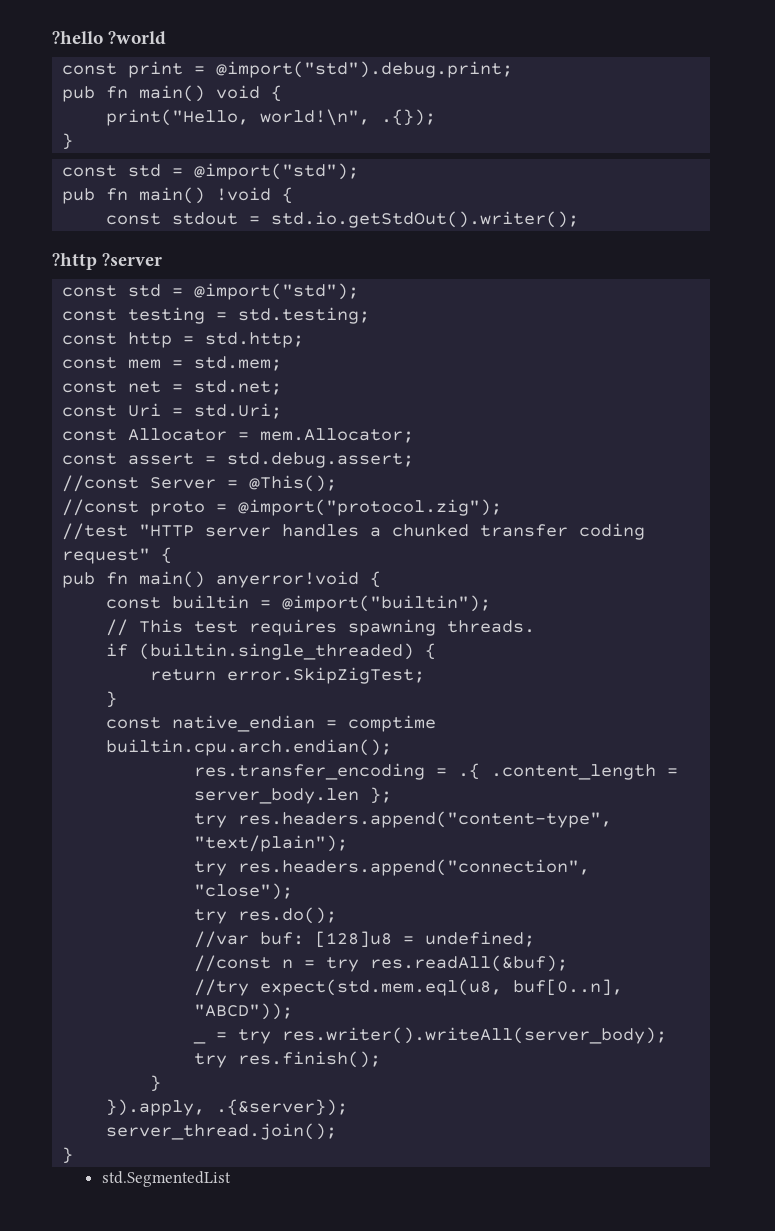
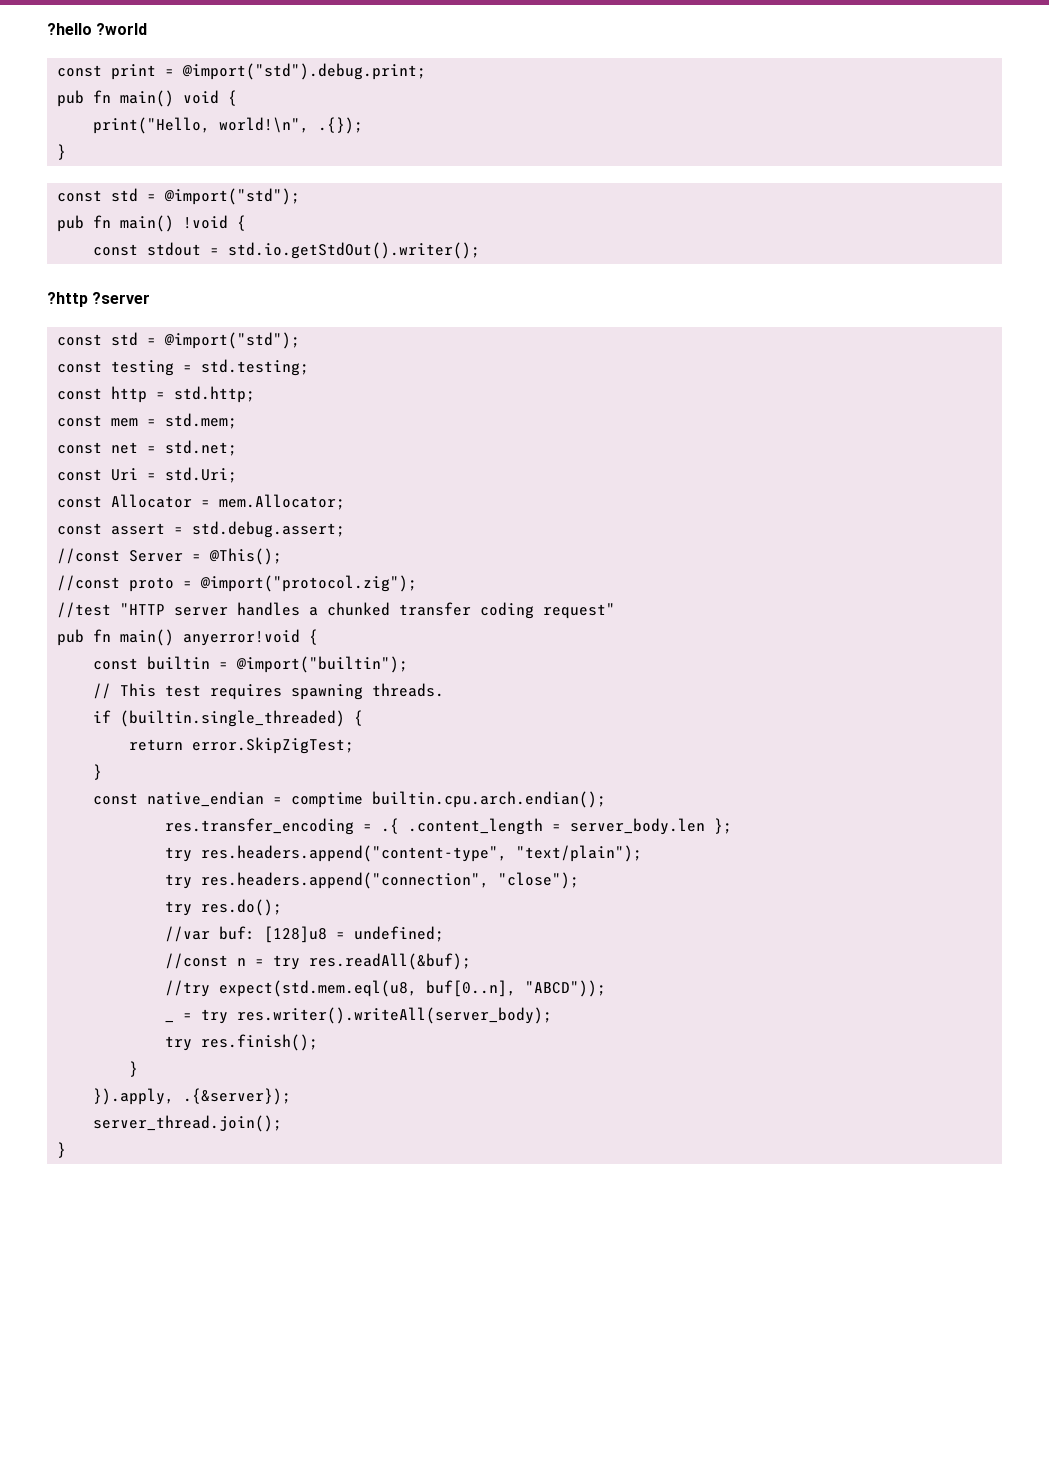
[161,547,173,564] { -> (615, 611) none
[101,1171,231,1187] // std.SegmentedList -> (66, 1150) none

